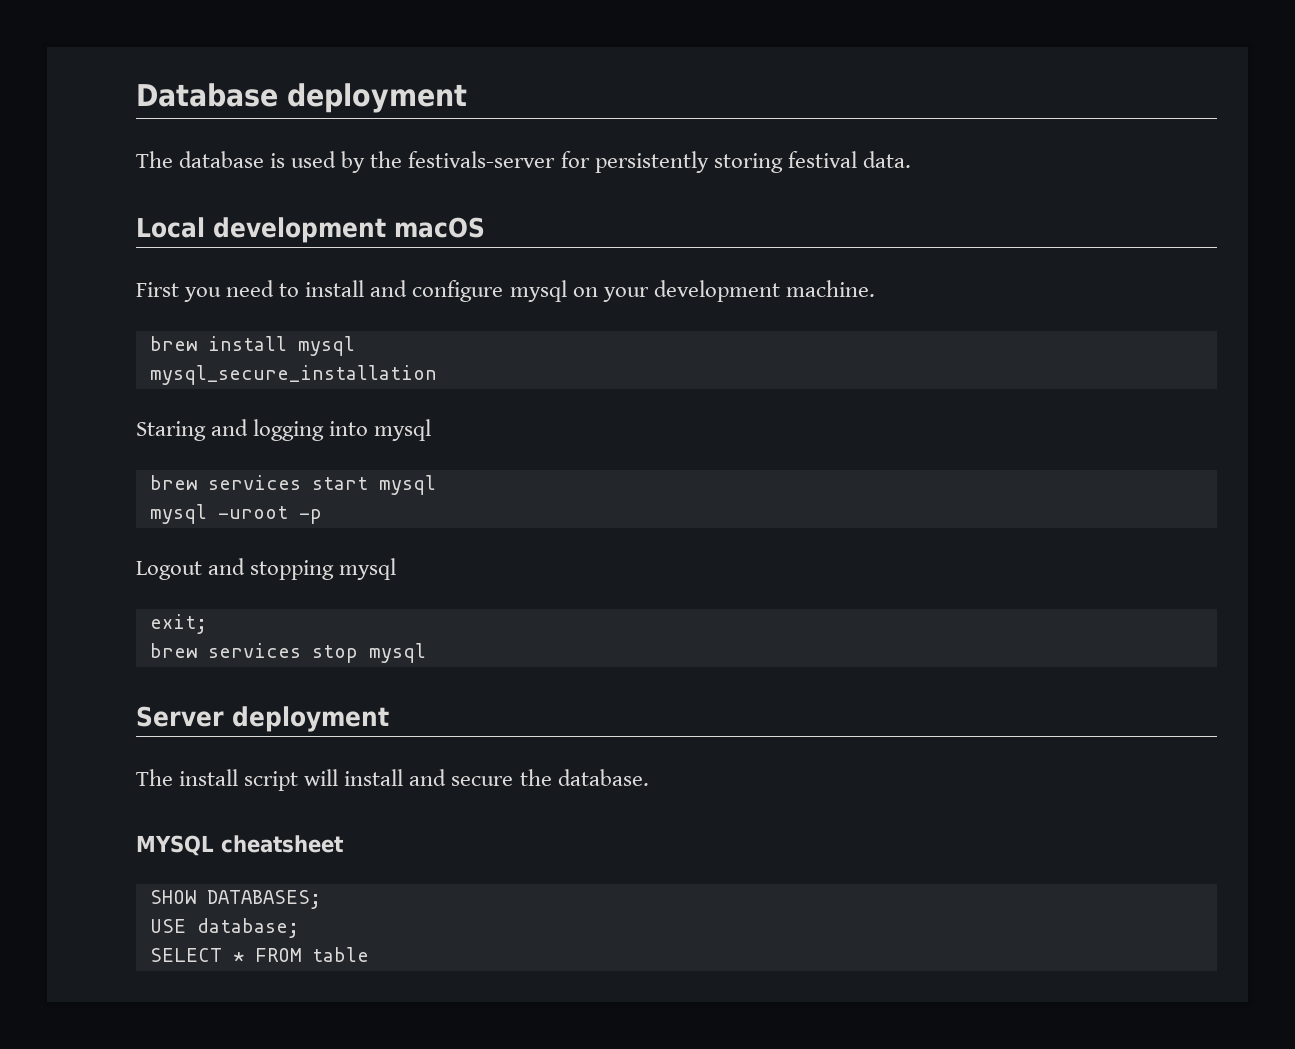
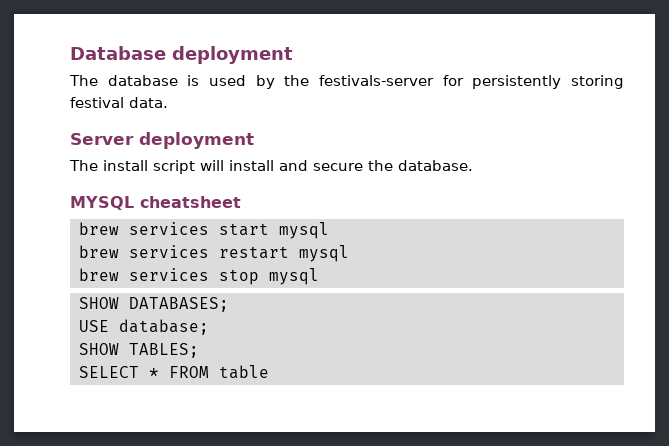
[136,217,485,243] [136,280,875,302] [149,336,355,356] [149,365,437,385] [136,419,432,441] [149,475,436,495] [149,504,322,524] [136,558,397,580] [149,614,207,634] [149,643,426,663] // Local development macOS // First you need to install and configure mysql on your development machine. // brew install mysql // mysql_secure_installation // Staring and logging into mysql // brew services start mysql // mysql -uroot -p // Logout and stopping mysql // exit; // brew services stop mysql -> (168, 102) none
(344, 844) none -> [79,222,329,239] [79,245,349,262] [79,268,319,285] // brew services start mysql // brew services restart mysql // brew services stop mysql
(299, 928) none -> [79,343,199,358] // SHOW TABLES;

